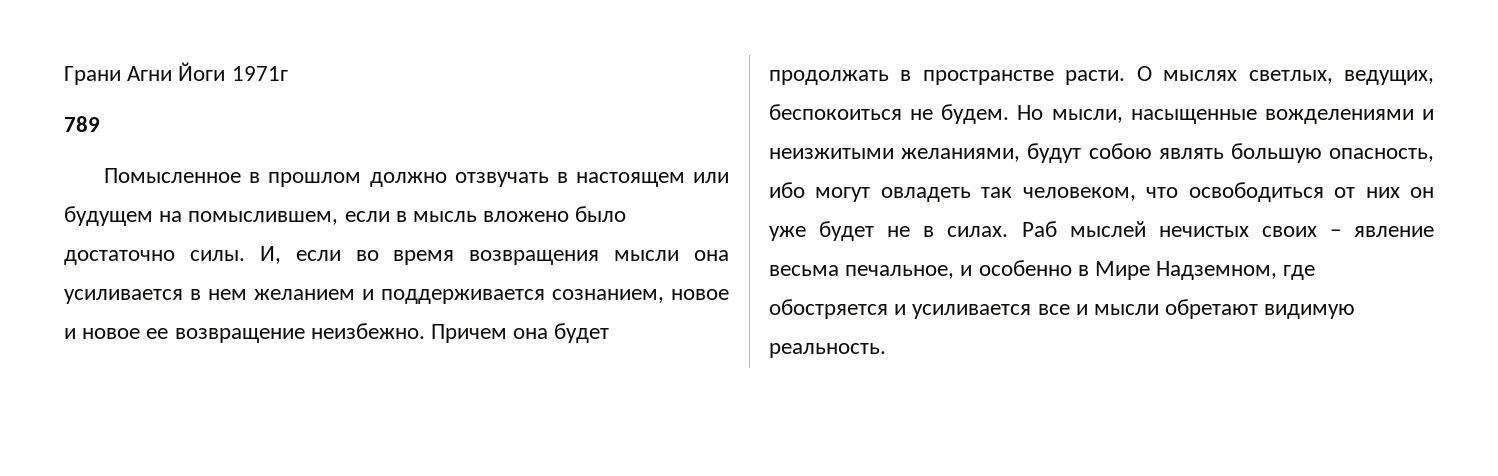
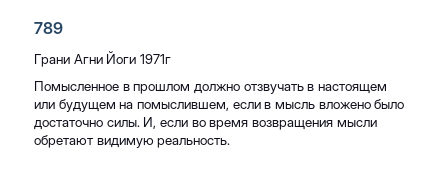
(64, 75) none -> [34,22,63,34] 789 //
[64,116,100,132] // 789 -> (171, 59) none
[694,250,729,261] [64,289,729,304] [64,323,610,343] [769,66,1434,85] [769,104,1434,124] [769,143,1434,163] [769,182,1434,202] [769,221,1434,241] [769,260,1316,280] [769,299,1160,319] она усиливается в нем желанием и поддерживается сознанием, новое и новое ее возвращение неизбежно. Причем она будет продолжать в пространстве расти. О мыслях светлых, ведущих, беспокоиться не будем. Но мысли, насыщенные вожделениями и неизжитыми желаниями, будут собою являть большую опасность, ибо могут овладеть так человеком, что освободиться от них он уже будет не в силах. Раб мыслей нечистых своих – явление весьма печальное, и особенно в Мире Надземном, где обостряется и усиливается все и мысли -> (377, 123) none

